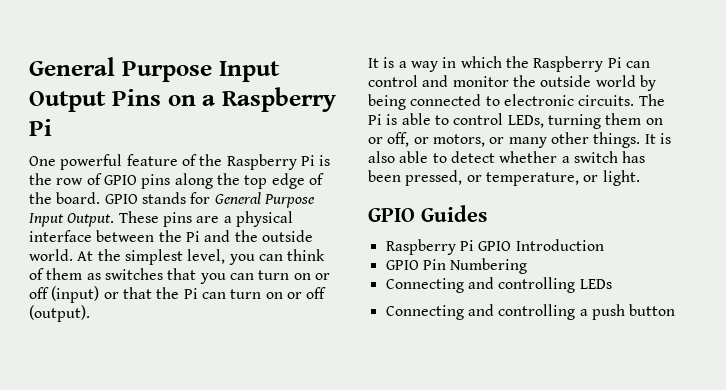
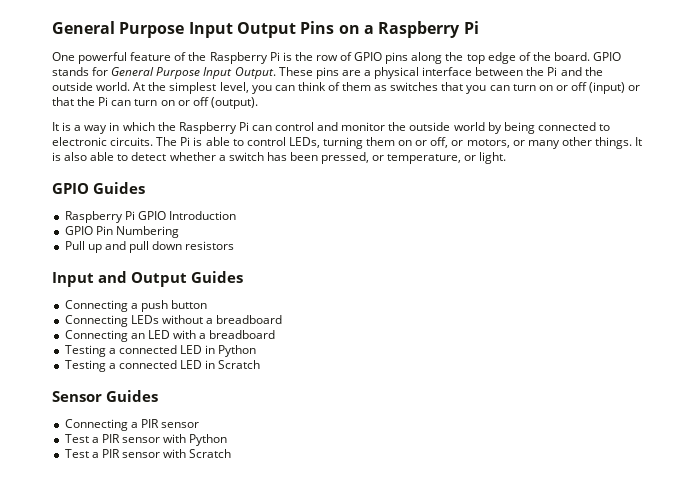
[385,277,612,293] [385,304,576,320] Connecting and controlling LEDs // Connecting and controlling -> [64,241,235,253] [52,271,243,287] [64,300,128,312] Pull up and pull down resistors // Input and Output Guides // Connecting
(676, 310) none -> [64,315,283,327] [64,330,276,342] [64,345,257,357] [64,360,261,372] [52,390,158,402] [64,419,199,431] [64,434,228,446] [64,449,232,458] // Connecting LEDs without a breadboard // Connecting an LED with a breadboard // Testing a connected LED in Python // Testing a connected LED in Scratch // Sensor Guides // Connecting a PIR sensor // Test a PIR sensor with Python // Test a PIR sensor with Scratch

